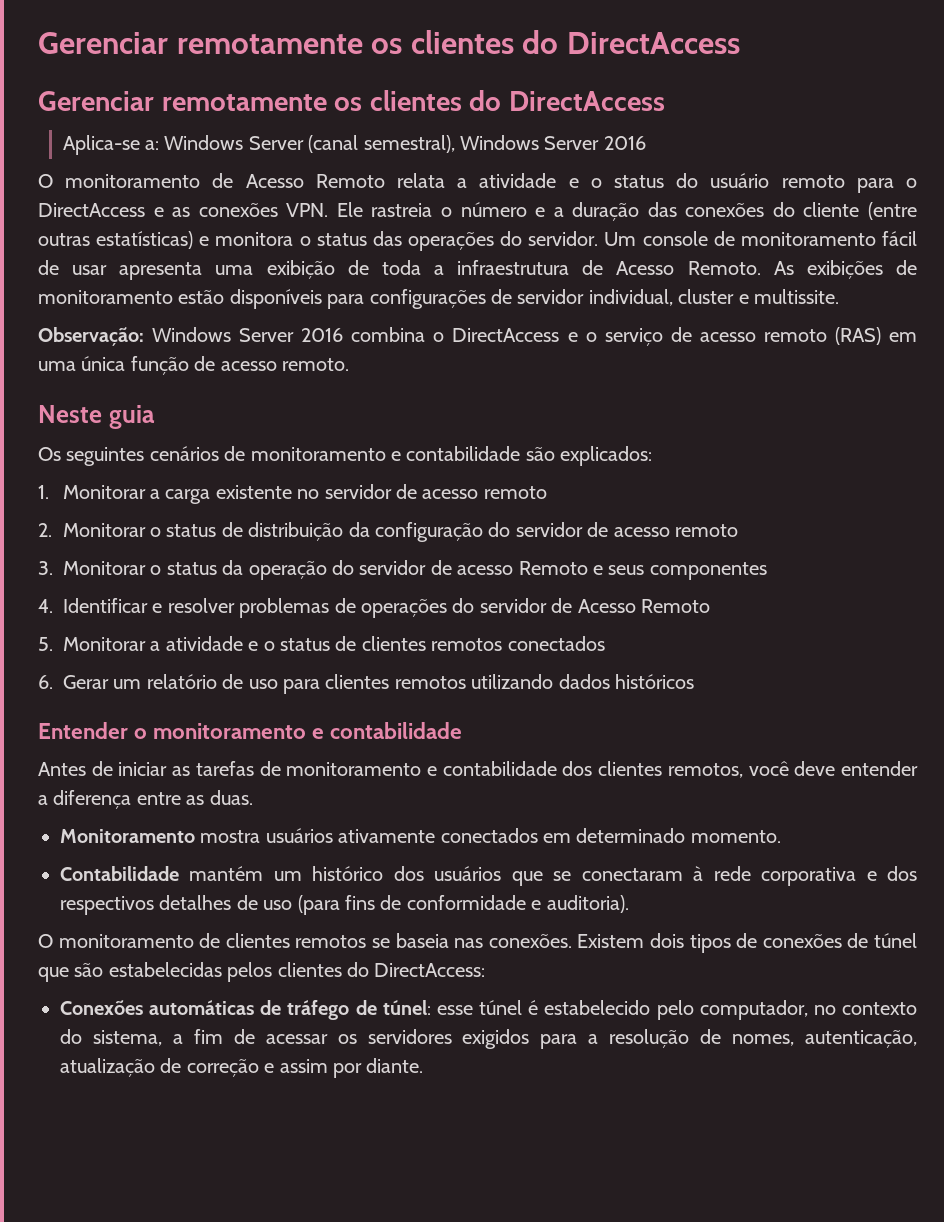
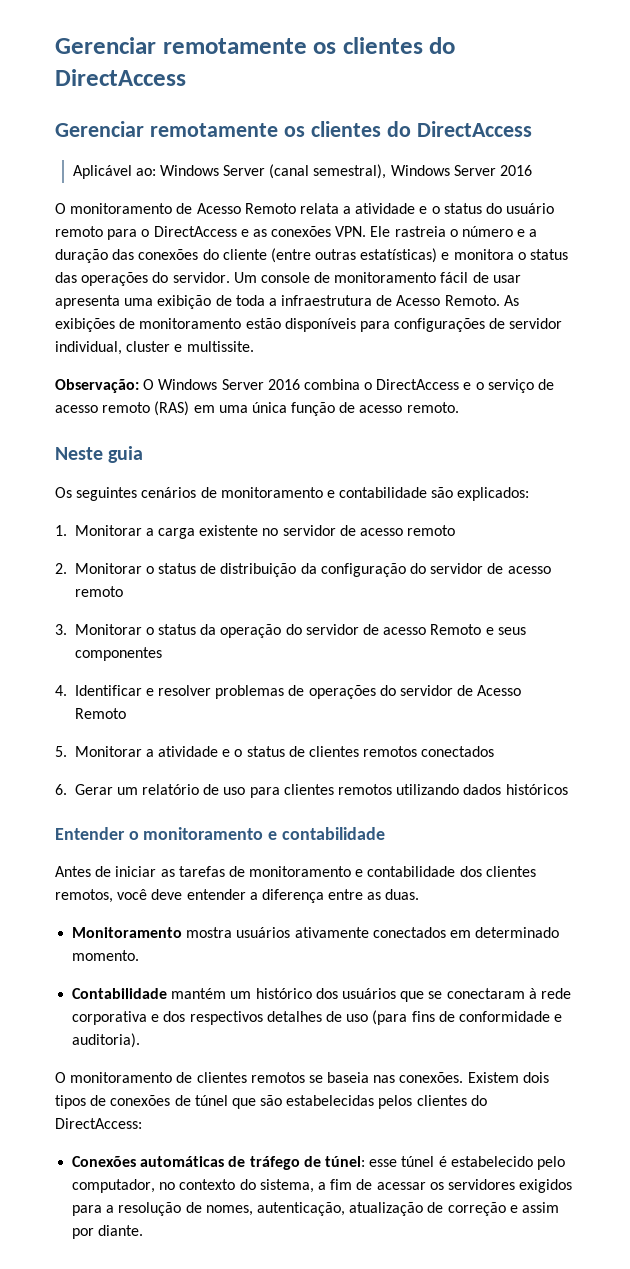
[62,135,159,155] Aplica-se a: -> [72,165,156,179] Aplicável ao:
(144, 336) none -> [143,379,155,390] O

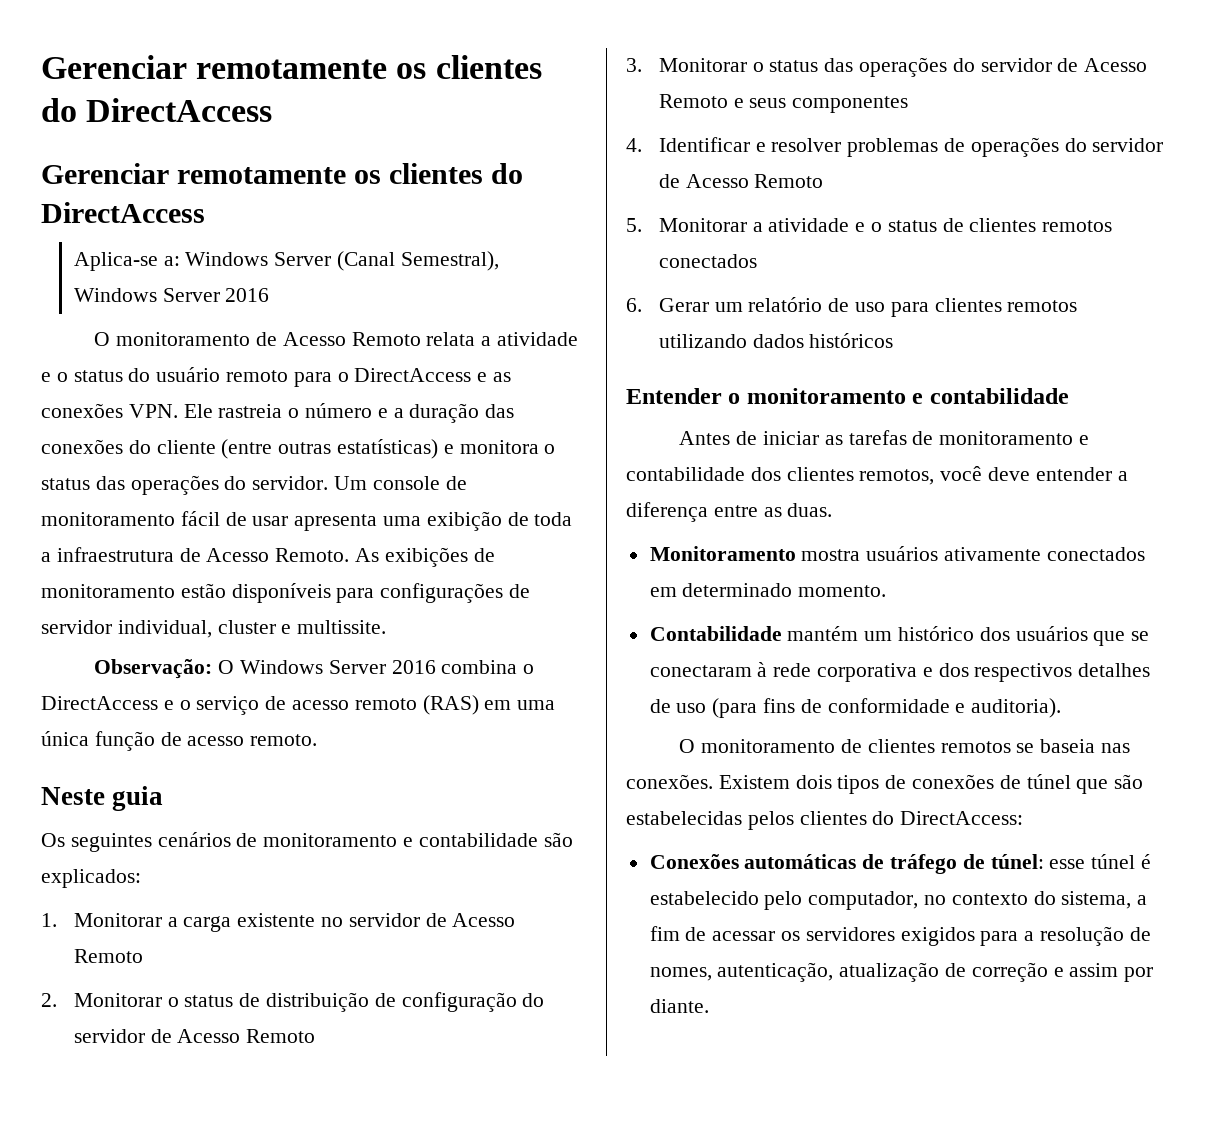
[72,164,387,179] Aplicável ao: Windows Server (canal semestral), -> [73,251,499,271] Aplica-se a: Windows Server (Canal Semestral),
[360,525,456,536] acesso remoto -> [452,913,516,927] [73,949,143,963] Acesso Remoto
[300,563,317,574] da -> [374,993,396,1007] de
[507,566,551,574] [74,586,123,597] acesso remoto -> [177,1029,316,1043] Acesso Remoto
[200,624,427,638] da operação do servidor de acesso -> [824,57,1148,77] das operações do servidor de Acesso

